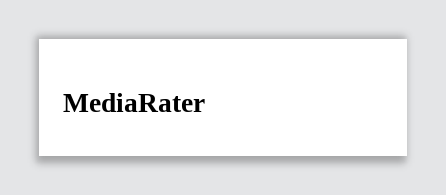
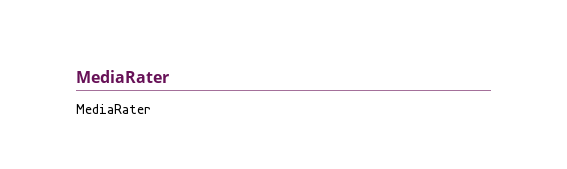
[63,93,205,112] MediaRater -> [76,70,169,83] [76,104,151,114] MediaRater // MediaRater

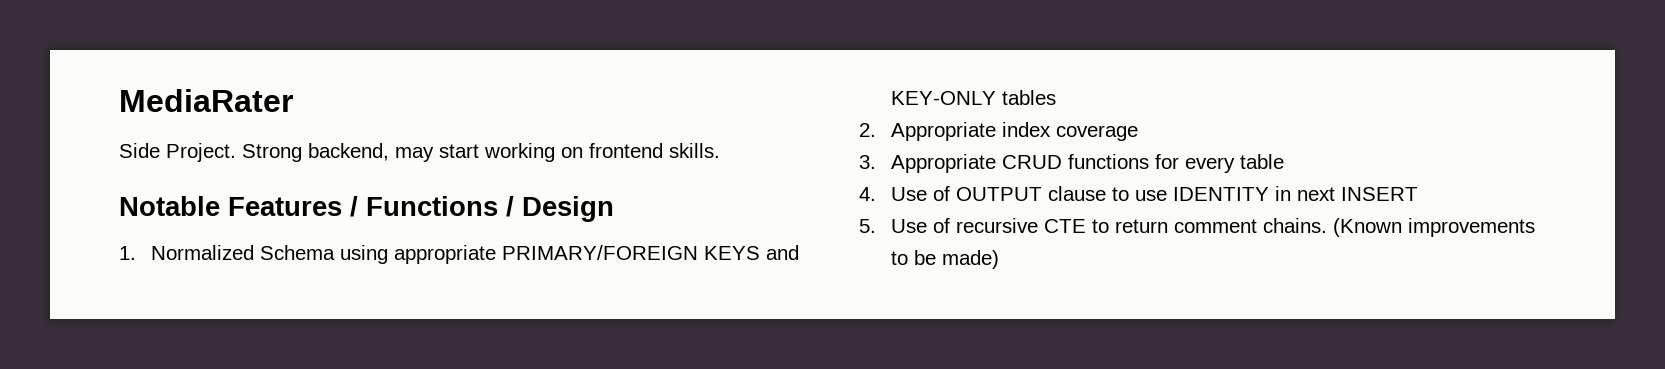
[76,104,151,114] MediaRater -> [119,143,720,162] [119,196,614,222] [119,245,800,264] [891,90,1057,105] [859,122,1139,141] [859,154,1285,173] [859,186,1419,201] [859,218,1536,237] [891,250,1000,269] Side Project. Strong backend, may start working on frontend skills. // Notable Features / Functions / Design // 1. Normalized Schema using appropriate PRIMARY/FOREIGN KEYS and KEY-ONLY tables // 2. Appropriate index coverage // 3. Appropriate CRUD functions for every table // 4. Use of OUTPUT clause to use IDENTITY in next INSERT // 5. Use of recursive CTE to return comment chains. (Known improvements to be made)

